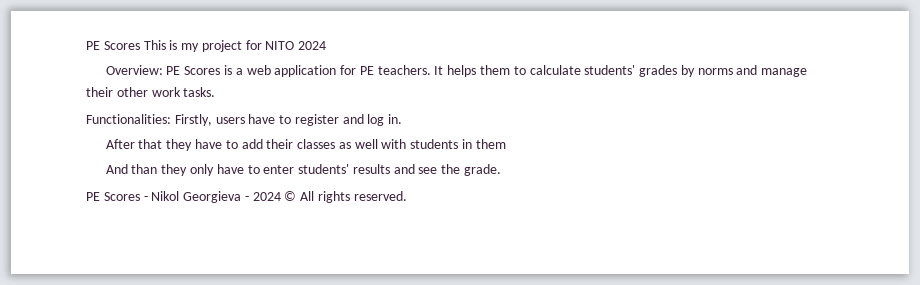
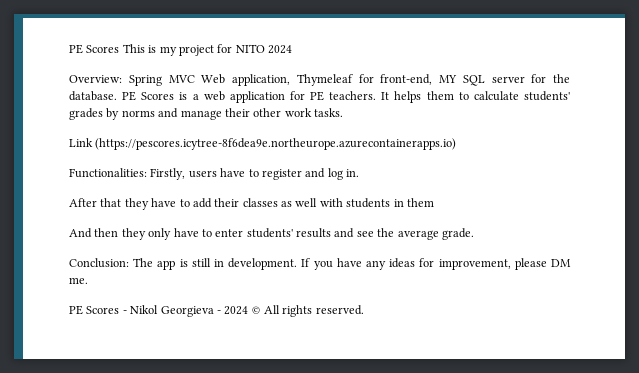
(163, 70) none -> [128,74,570,86] [69,91,117,101] Spring MVC Web application, Thymeleaf for front-end, MY SQL server for the database.
(216, 92) none -> [69,138,457,150] // Link (https://pescores.icytree-8f6dea9e.northeurope.azurecontainerapps.io)
[131,164,158,174] than -> [94,228,119,237] then
(461, 169) none -> [397,230,439,240] average
(502, 170) none -> [69,258,571,270] [69,277,88,284] // Conclusion: The app is still in development. If you have any ideas for improvement, please DM me.

